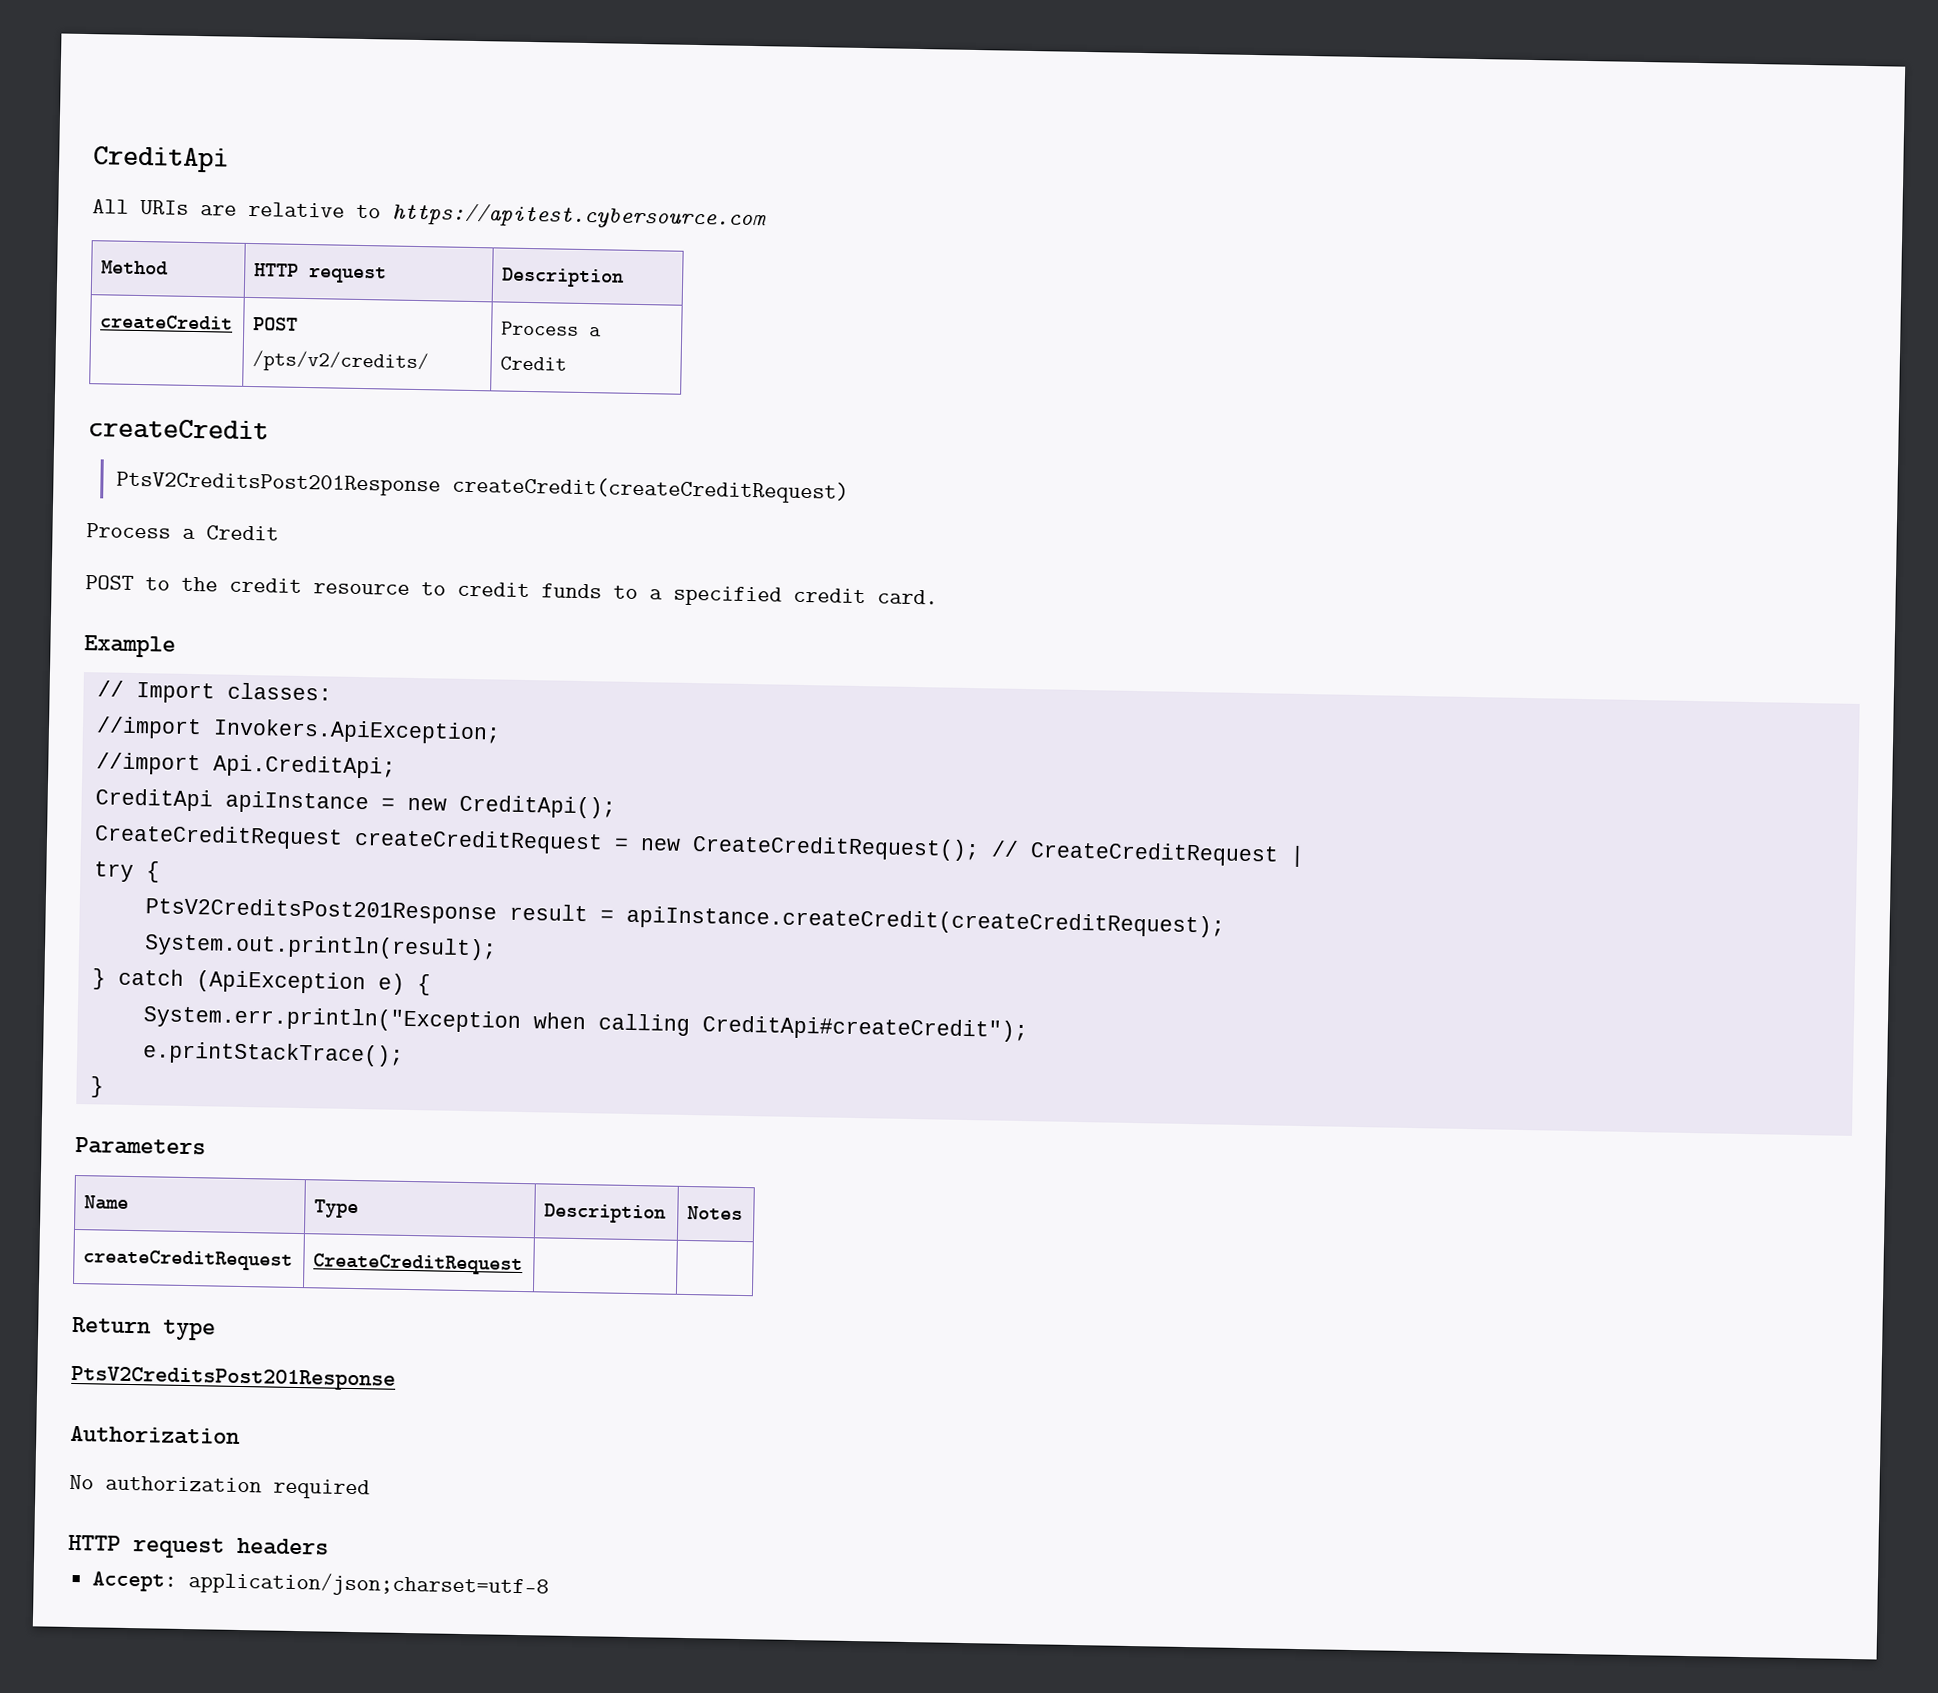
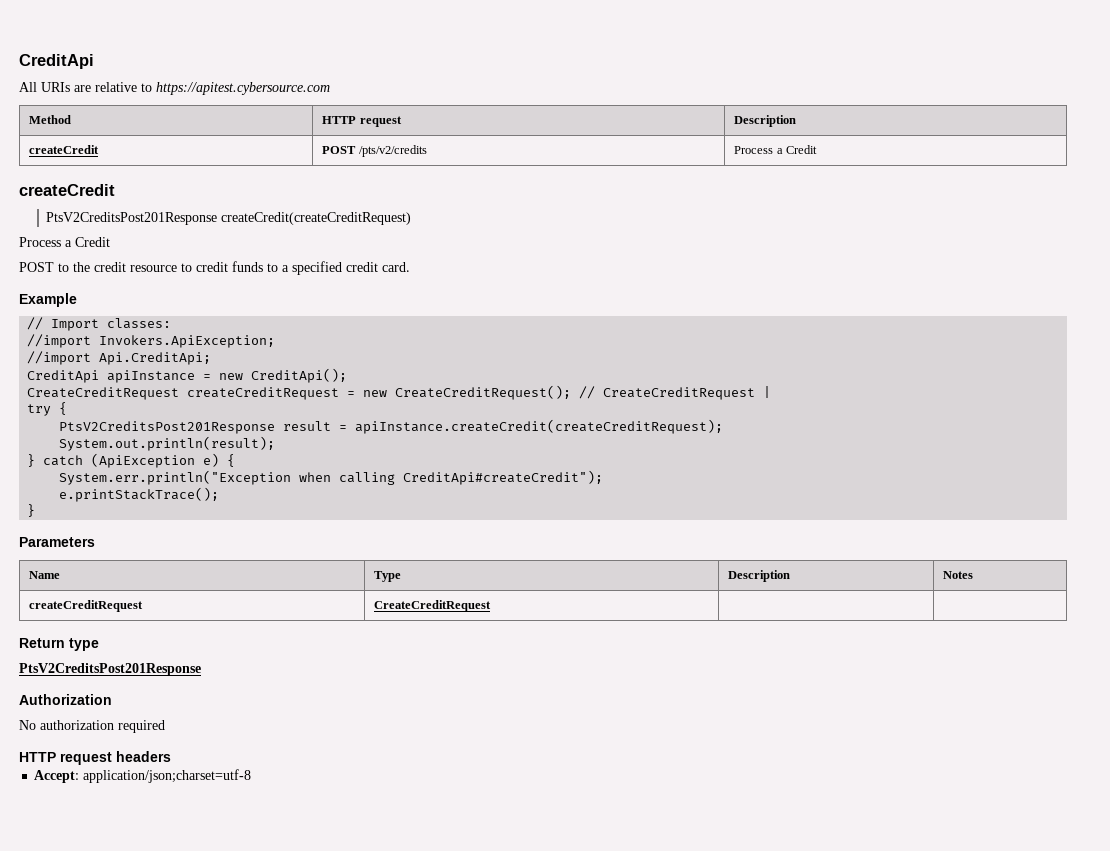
[252,350,430,374] /pts/v2/credits/ -> [358,145,427,157] /pts/v2/credits

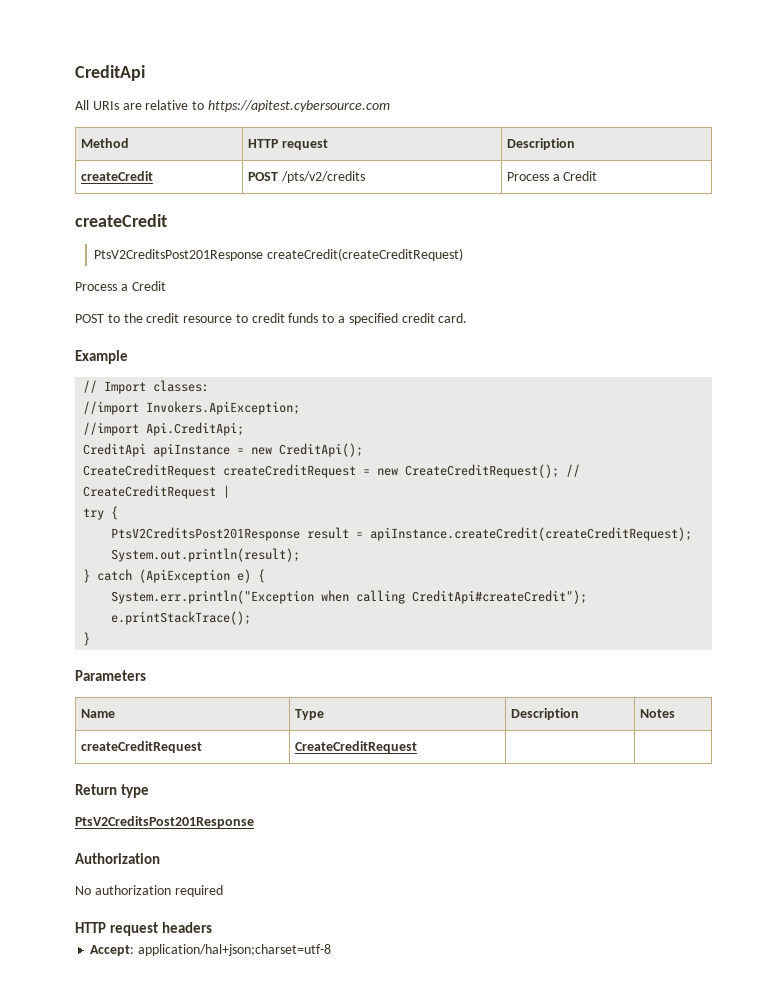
[83,769,252,783] application/json;charset=utf-8 -> [138,944,332,956] application/hal+json;charset=utf-8

